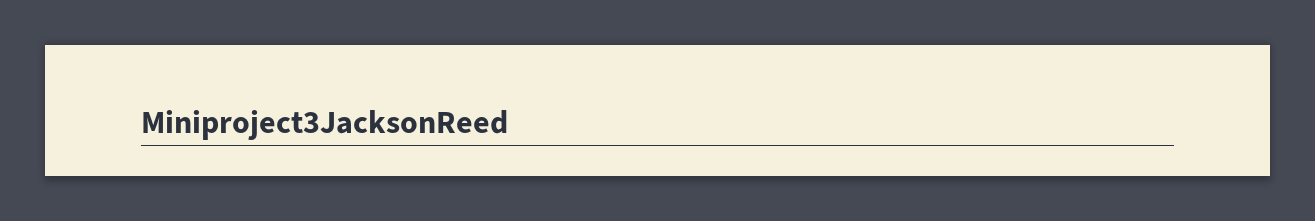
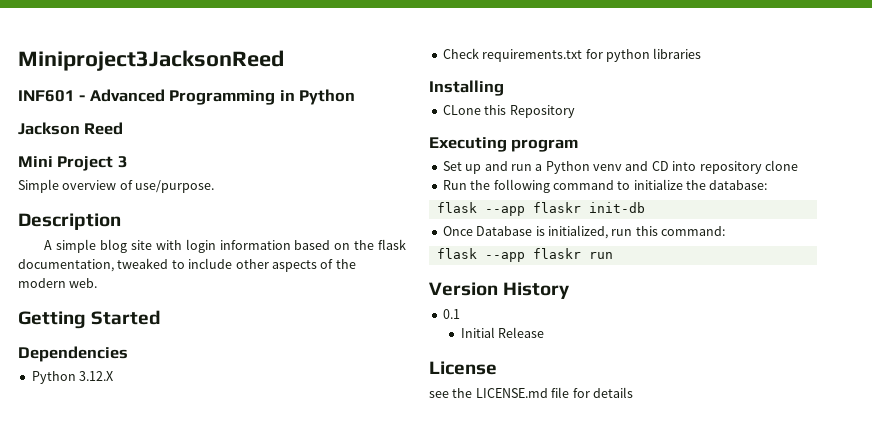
(508, 125) none -> [18,89,356,105] [18,122,124,135] [18,156,128,171] [18,179,215,193] [18,213,121,230] [44,239,406,253] [18,258,356,272] [18,278,98,288] [18,310,162,329] [18,346,128,362] [31,371,114,384] [442,48,702,62] [429,80,504,96] [442,105,575,118] [429,137,579,152] [442,160,798,174] [442,179,768,193] [436,202,645,216] [442,225,725,239] [436,248,613,262] [429,282,570,299] [442,309,460,319] [460,327,545,338] [429,361,497,375] [429,387,633,398] // INF601 - Advanced Programming in Python // Jackson Reed // Mini Project 3 // Simple overview of use/purpose. // Description // A simple blog site with login information based on the flask documentation, tweaked to include other aspects of the modern web. // Getting Started // Dependencies // Python 3.12.X // Check requirements.txt for python libraries // Installing // CLone this Repository // Executing program // Set up and run a Python venv and CD into repository clone // Run the following command to initialize the database: // flask --app flaskr init-db // Once Database is initialized, run this command: // flask --app flaskr run // Version History // 0.1 // Initial Release // License // see the LICENSE.md file for details

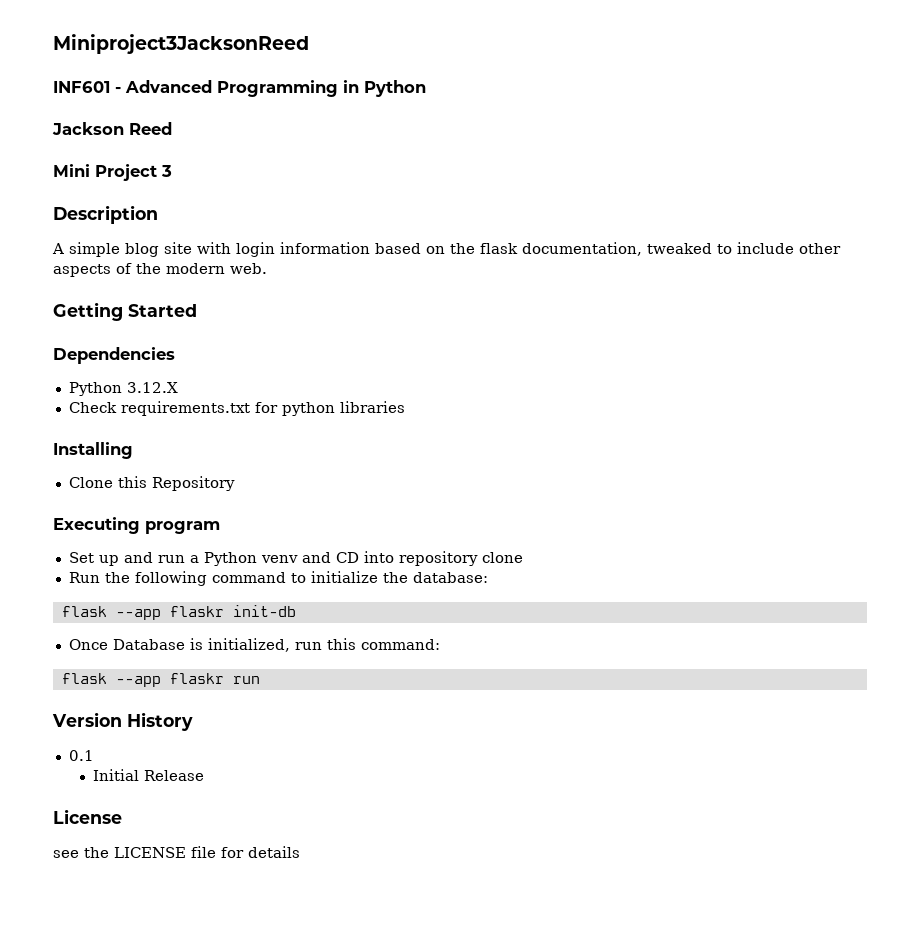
[18,179,215,193] // Simple overview of use/purpose. -> (172, 171) none
[442,105,481,115] CLone -> [68,477,113,488] Clone
[475,388,548,398] LICENSE.md -> [114,847,186,858] LICENSE

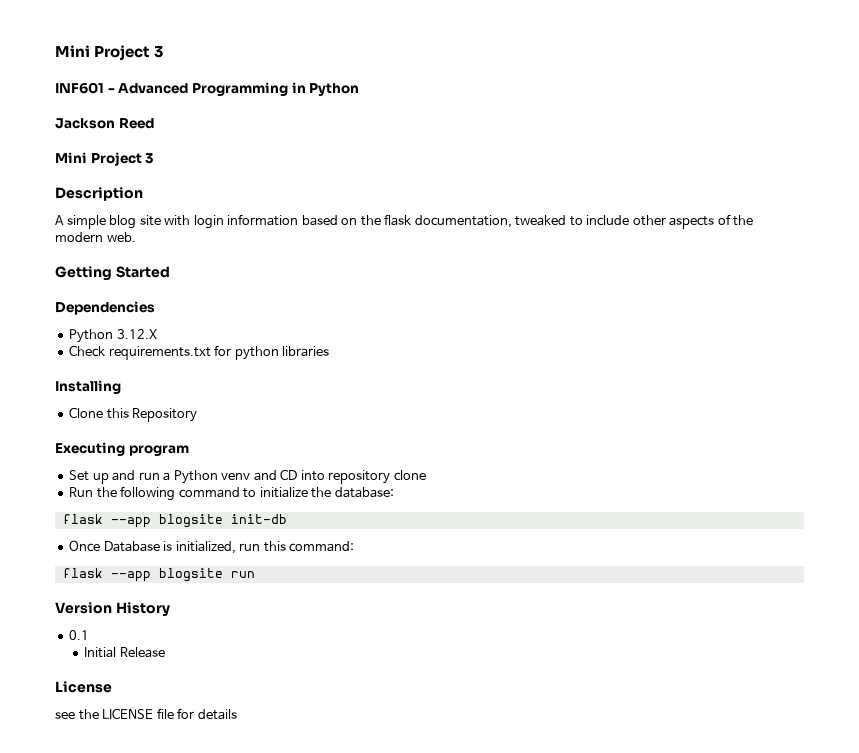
[53,34,309,54] Miniproject3JacksonReed -> [55,45,164,61] Mini Project 3
[169,606,224,617] flaskr -> [158,514,223,528] blogsite
[169,673,224,684] flaskr -> [158,568,223,582] blogsite

